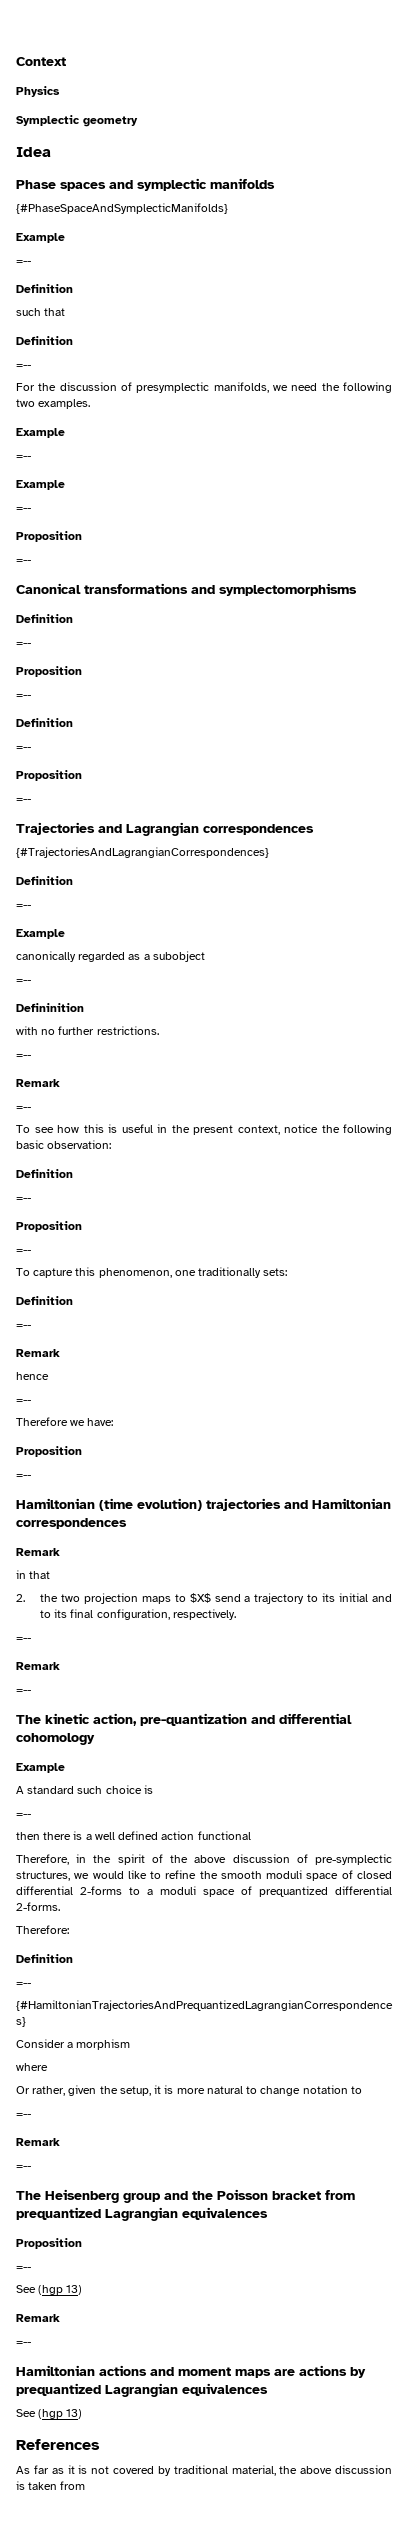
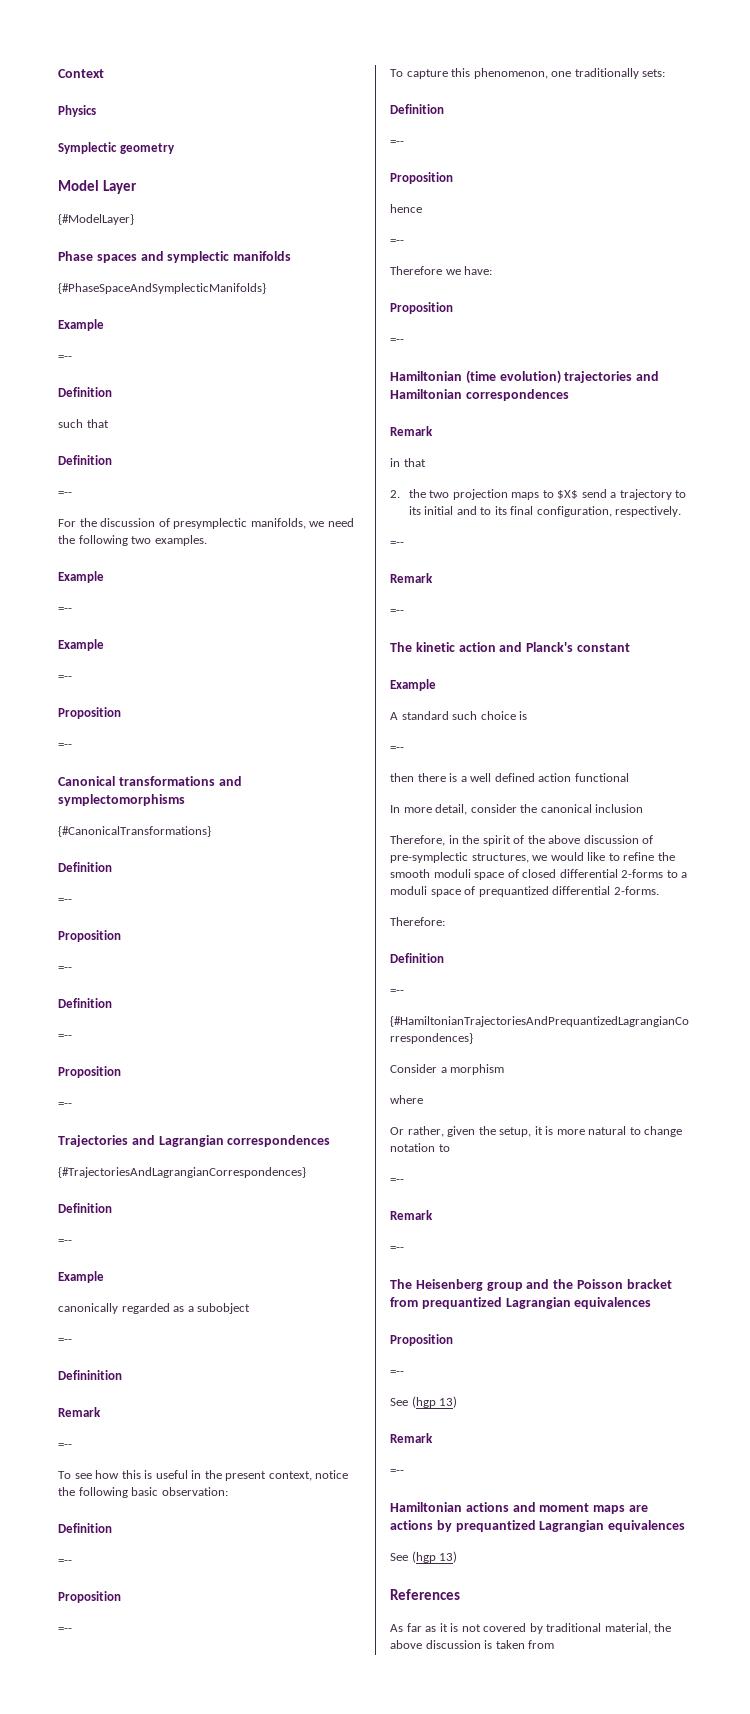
[16,147,51,157] Idea -> [58,180,138,194] [58,214,134,225] Model Layer // {#ModelLayer}
(357, 589) none -> [58,826,211,837] // {#CanonicalTransformations}
[16,1026,159,1035] [16,1054,31,1058] // with no further restrictions. // =-- -> (122, 1375) none
[16,1349,60,1357] Remark -> [390,172,453,184] Proposition
[93,1713,352,1726] [16,1733,95,1745] action, pre-quantization and differential cohomology -> [458,642,630,652] action and Planck's constant
(251, 1835) none -> [390,804,644,815] // In more detail, consider the canonical inclusion

